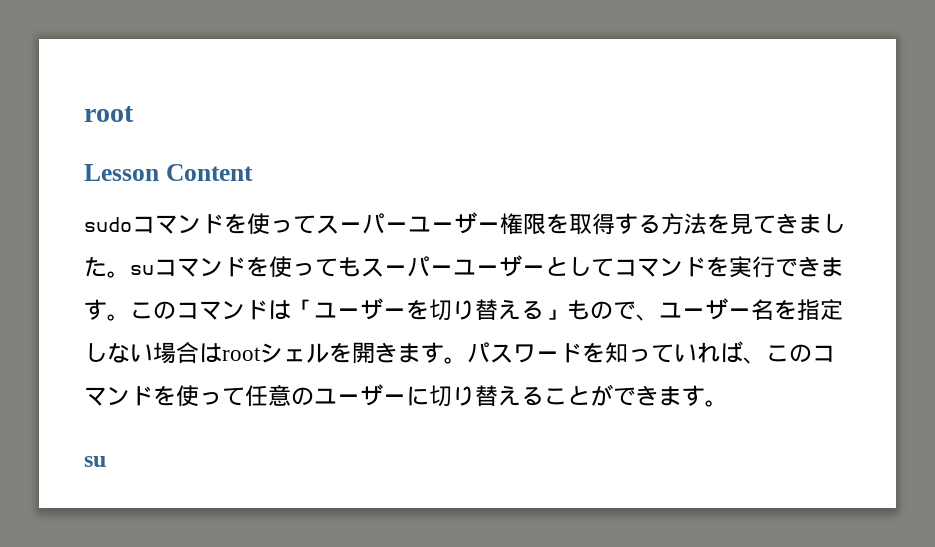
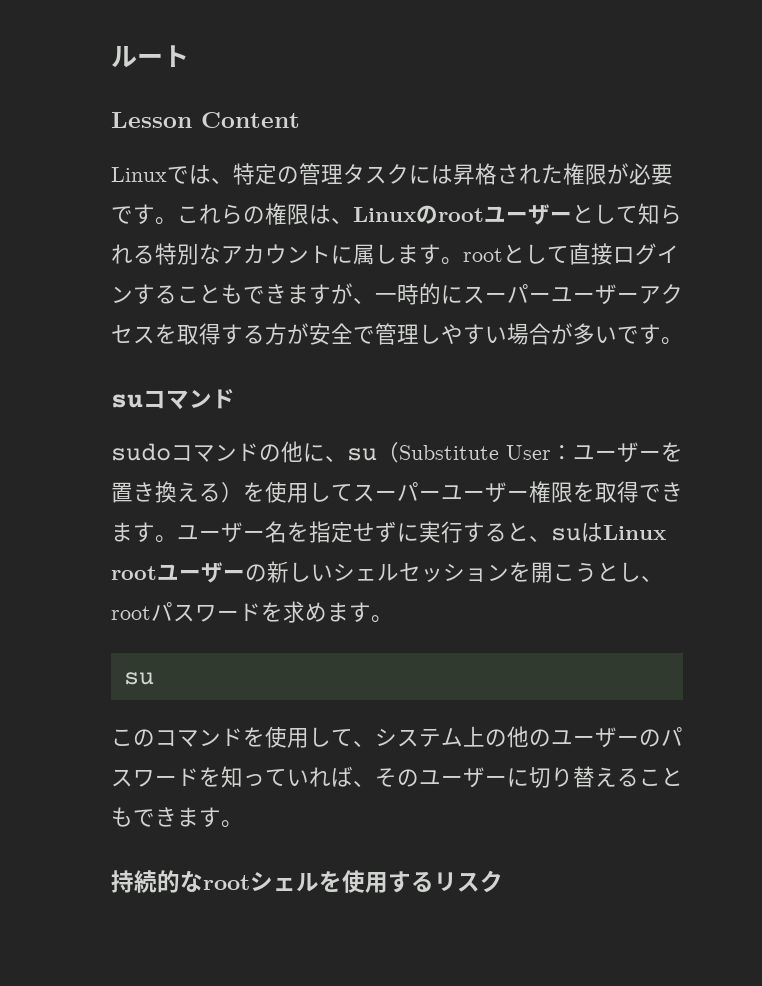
[84,106,134,122] root -> [111,45,189,68] ルート
[84,213,293,235] sudoコマンドを使っ -> [111,163,673,185] [111,203,682,225] [111,243,679,265] [111,283,683,305] [111,323,683,345] [111,389,235,410] [111,441,683,463] [111,481,331,503] Linuxでは、特定の管理タスクには昇格された権限が必要です。これらの権限は、Linuxのrootユーザーとして知られる特別なアカウントに属します。rootとして直接ログインすることもできますが、一時的にスーパーユーザーアクセスを取得する方が安全で管理しやすい場合が多いです。 // suコマンド // sudoコマンドの他に、su（Substitute User：ユーザーを置き換える）を使用し
[615,213,845,235] [84,255,844,278] [84,298,843,321] [84,342,467,364] する方法を見てきました。suコマンドを使ってもスーパーユーザーとしてコマンドを実行できます。このコマンドは「ユーザーを切り替える」もので、ユーザー名を指定しない場合はrootシェルを開きます。 -> [639,482,683,502] [111,521,666,543] [111,561,663,583] [111,601,393,623] [123,672,154,685] [111,726,661,748] できます。ユーザー名を指定せずに実行すると、suはLinux rootユーザーの新しいシェルセッションを開こうとし、rootパスワードを求めます。 // su // このコマンドを使用して、システム上の他のユーザーの
[766,344,835,362] [84,385,291,407] このコマンドを使って任意 -> [375,768,397,787] そ
[590,384,613,406] が -> [111,807,133,827] も
[84,456,106,467] su -> [111,870,503,893] 持続的なrootシェルを使用するリスク

